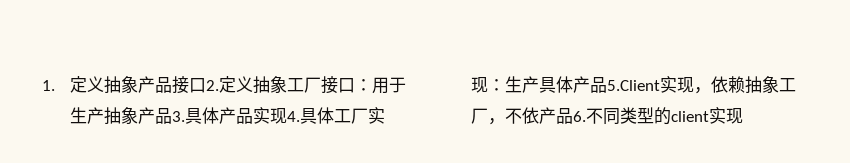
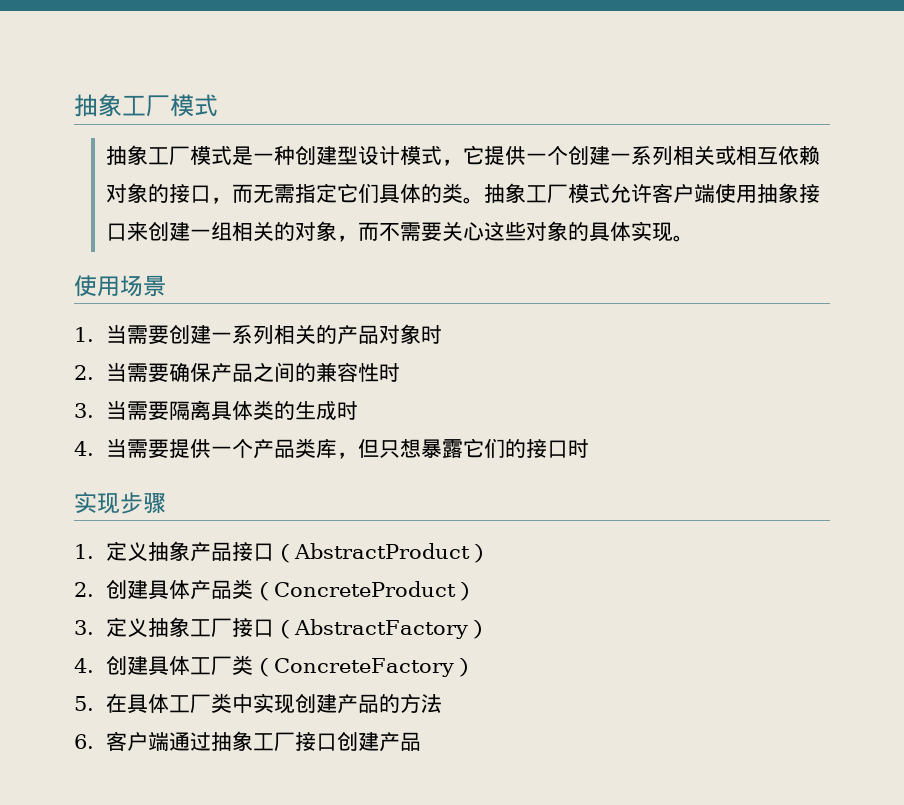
(42, 85) none -> [74,94,218,117] [105,145,820,166] [105,183,820,204] [105,221,694,242] [74,275,166,297] [74,324,442,345] [74,362,400,383] [74,400,358,421] [74,438,589,459] [74,492,166,514] 抽象工厂模式 // 抽象工厂模式是一种创建型设计模式，它提供一个创建一系列相关或相互依赖对象的接口，而无需指定它们具体的类。抽象工厂模式允许客户端使用抽象接口来创建一组相关的对象，而不需要关心这些对象的具体实现。 // 使用场景 // 1.当需要创建一系列相关的产品对象时 // 2.当需要确保产品之间的兼容性时 // 3.当需要隔离具体类的生成时 // 4.当需要提供一个产品类库，但只想暴露它们的接口时 // 实现步骤 //
[205,76,406,94] [69,107,385,124] [470,76,796,94] [470,107,743,125] 2.定义抽象工厂接口：用于生产抽象产品3.具体产品实现4.具体工厂实现：生产具体产品5.Client实现，依赖抽象工厂，不依产品6.不同类型的client实现 -> [273,543,490,563] [74,579,476,601] [74,617,489,639] [74,655,475,677] [74,693,442,714] [74,731,421,752] （AbstractProduct） // 2.创建具体产品类（ConcreteProduct） // 3.定义抽象工厂接口（AbstractFactory） // 4.创建具体工厂类（ConcreteFactory） // 5.在具体工厂类中实现创建产品的方法 // 6.客户端通过抽象工厂接口创建产品

